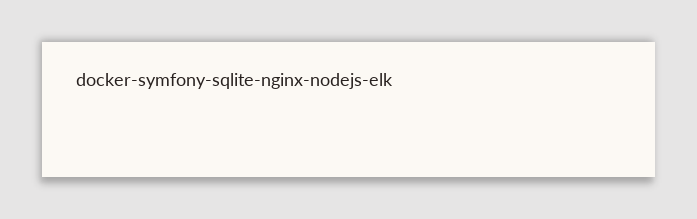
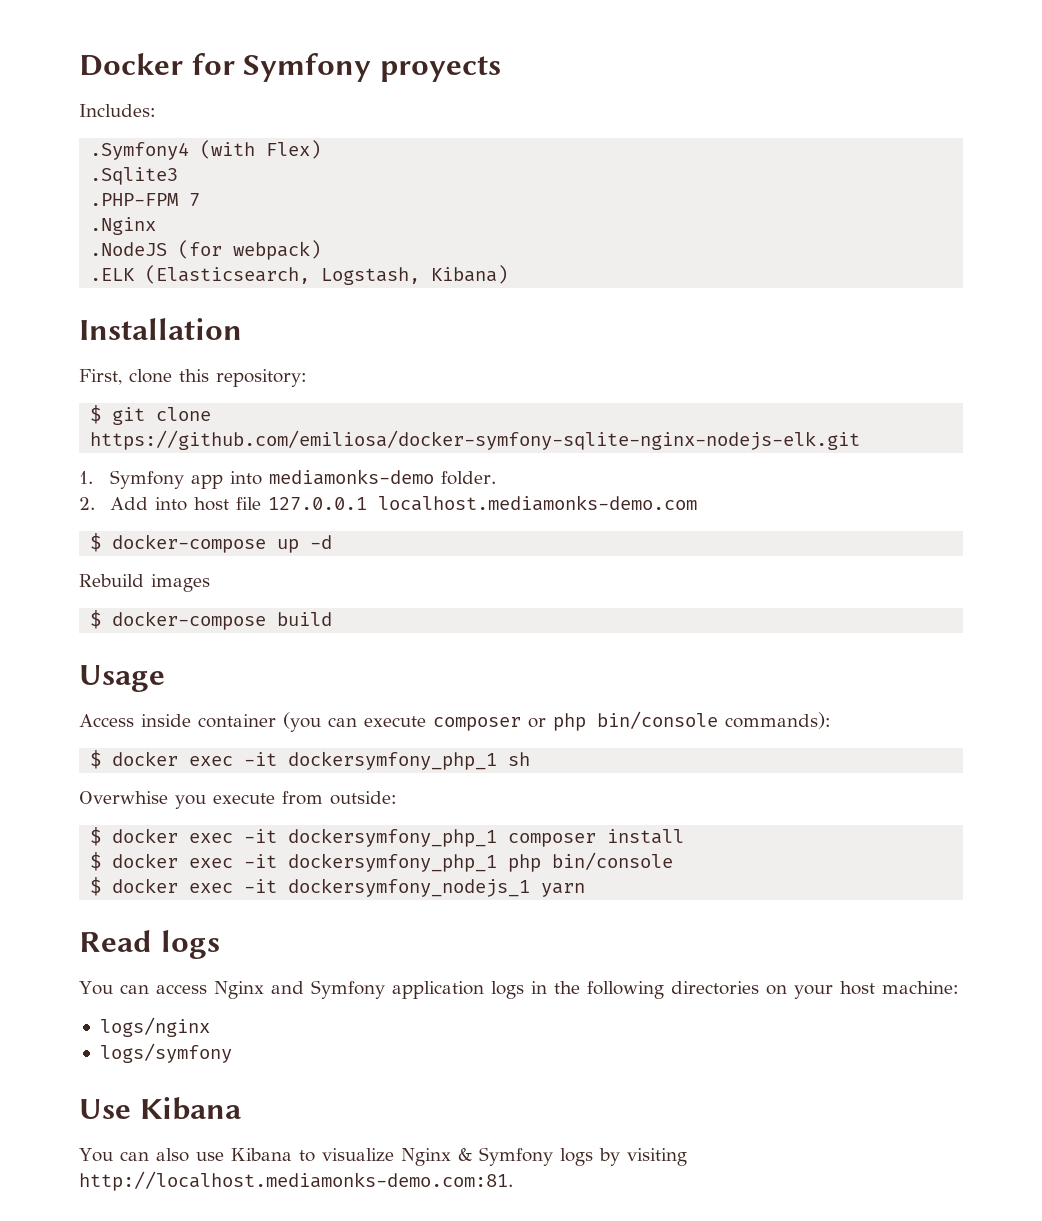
[76,73,393,89] docker-symfony-sqlite-nginx-nodejs-elk -> [79,53,501,82] [79,104,156,117] [90,140,322,160] [90,167,179,185] [90,193,201,206] [90,217,157,235] [90,240,322,260] [90,265,509,285] [79,318,242,340] [79,369,307,387] [90,405,212,425] [90,430,861,450] [79,469,497,489] [79,495,698,511] [90,533,333,553] [79,574,210,592] [90,610,333,630] [79,665,165,692] [79,711,831,732] [90,750,531,770] [79,791,397,809] [90,827,685,847] [90,852,674,872] [90,877,586,897] [79,930,220,959] [79,980,959,999] [99,1017,210,1037] [99,1043,232,1063] [79,1097,241,1120] [79,1147,687,1166] [79,1171,513,1191] Docker for Symfony proyects // Includes: // .Symfony4 (with Flex) // .Sqlite3 // .PHP-FPM 7 // .Nginx // .NodeJS (for webpack) // .ELK (Elasticsearch, Logstash, Kibana) // Installation // First, clone this repository: // $ git clone https://github.com/emiliosa/docker-symfony-sqlite-nginx-nodejs-elk.git // 1. Symfony app into mediamonks-demo folder. // 2. Add into host file 127.0.0.1 localhost.mediamonks-demo.com // $ docker-compose up -d // Rebuild images // $ docker-compose build // Usage // Access inside container (you can execute composer or php bin/console commands): // $ docker exec -it dockersymfony_php_1 sh // Overwhise you execute from outside: // $ docker exec -it dockersymfony_php_1 composer install // $ docker exec -it dockersymfony_php_1 php bin/console // $ docker exec -it dockersymfony_nodejs_1 yarn // Read logs // You can access Nginx and Symfony application logs in the following directories on your host machine: // logs/nginx // logs/symfony // Use Kibana // You can also use Kibana to visualize Nginx & Symfony logs by visiting http://localhost.mediamonks-demo.com:81.

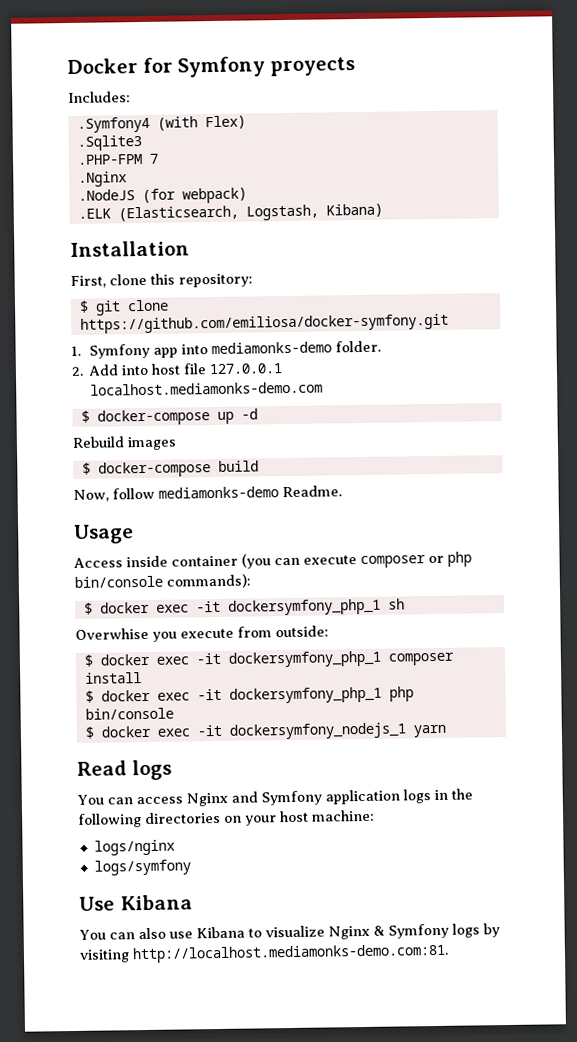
[90,430,861,450] https://github.com/emiliosa/docker-symfony-sqlite-nginx-nodejs-elk.git -> [79,313,449,334] https://github.com/emiliosa/docker-symfony.git
(333, 619) none -> [73,485,342,502] // Now, follow mediamonks-demo Readme.

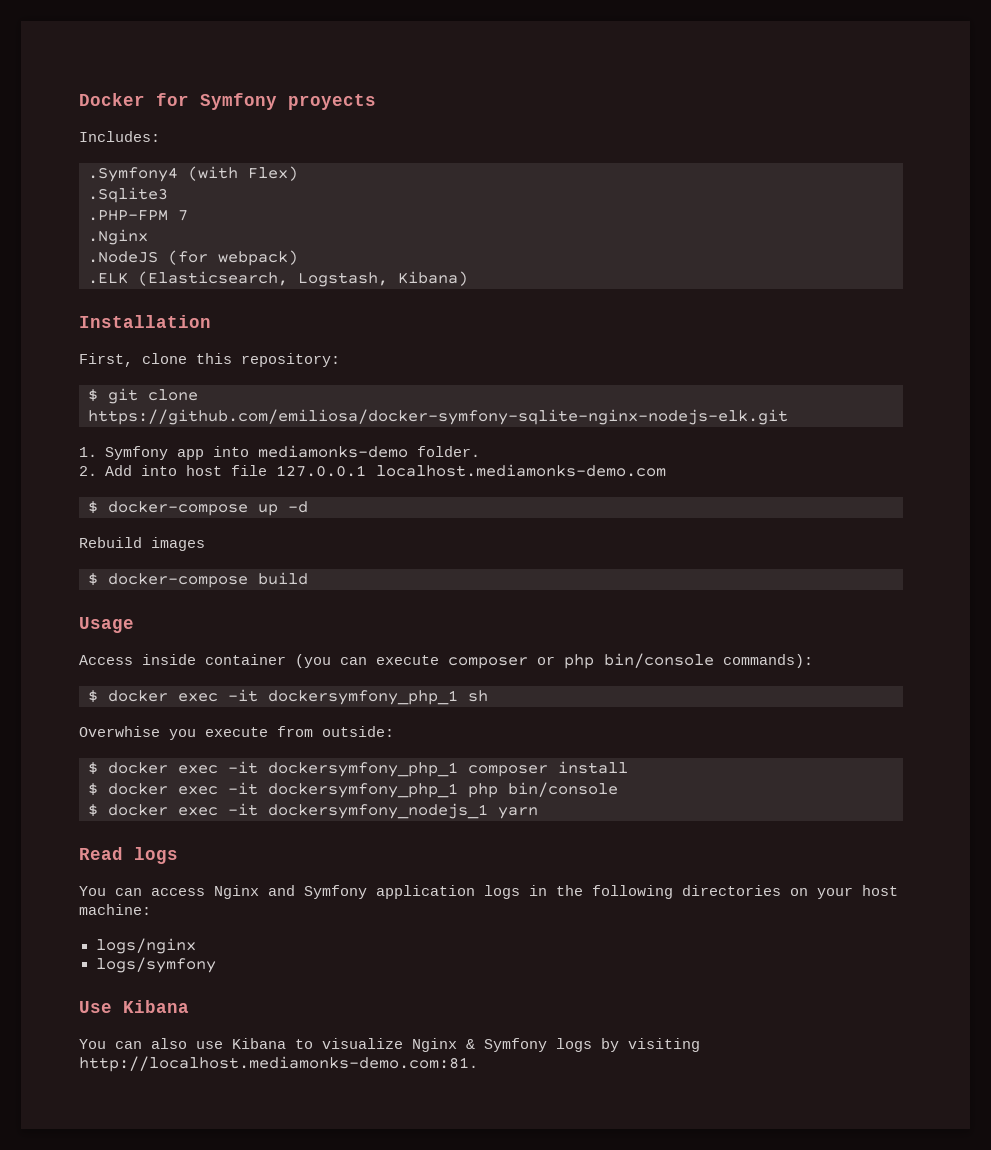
[79,313,449,334] https://github.com/emiliosa/docker-symfony.git -> [88,409,788,425] https://github.com/emiliosa/docker-symfony-sqlite-nginx-nodejs-elk.git
[73,485,342,502] // Now, follow mediamonks-demo Readme. -> (308, 578) none

